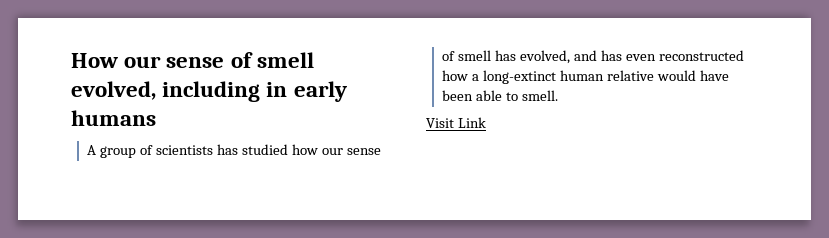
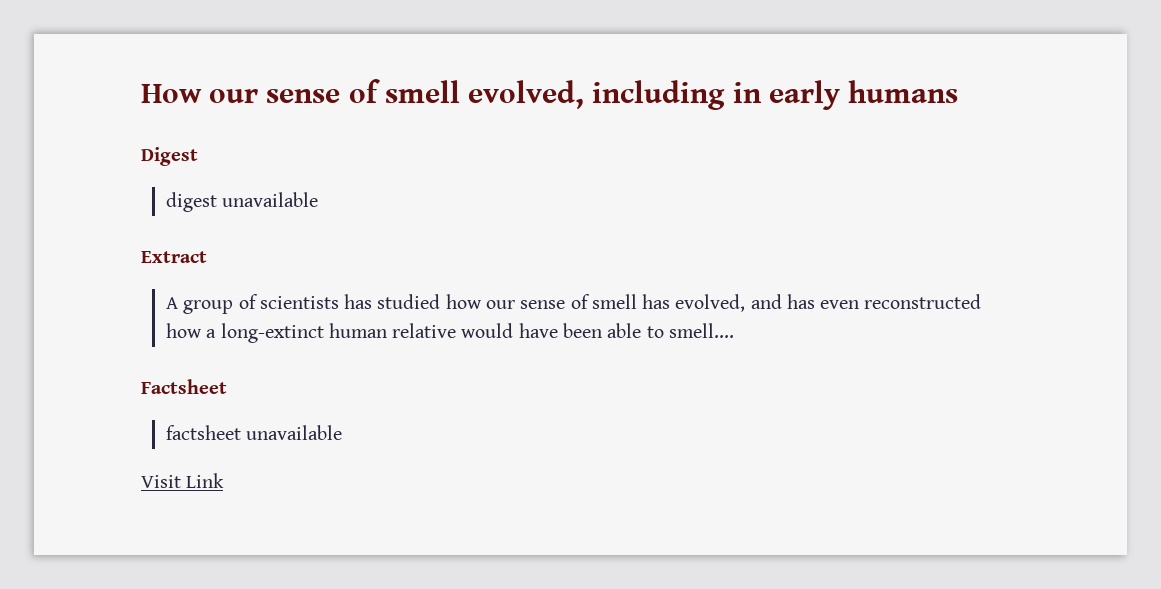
(156, 118) none -> [141,147,198,166] [166,192,319,212] [141,251,207,263] // Digest // digest unavailable // Extract
[522,90,559,101] smell. -> [668,323,734,338] [141,379,227,394] [166,425,343,440] smell.... // Factsheet // factsheet unavailable

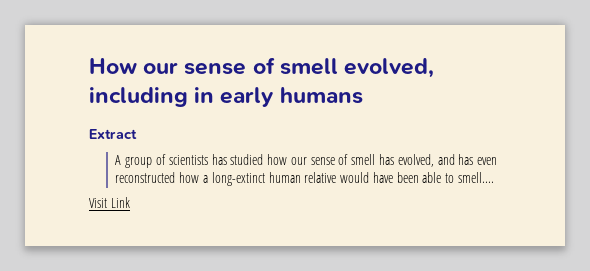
[141,147,198,166] [166,192,319,212] // Digest // digest unavailable -> (363, 95) none
[141,379,227,394] [166,425,343,440] // Factsheet // factsheet unavailable -> (494, 177) none

